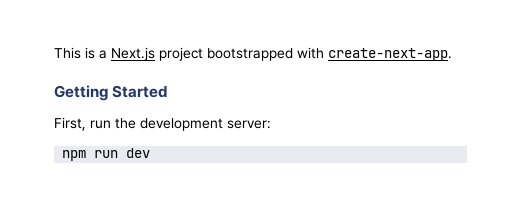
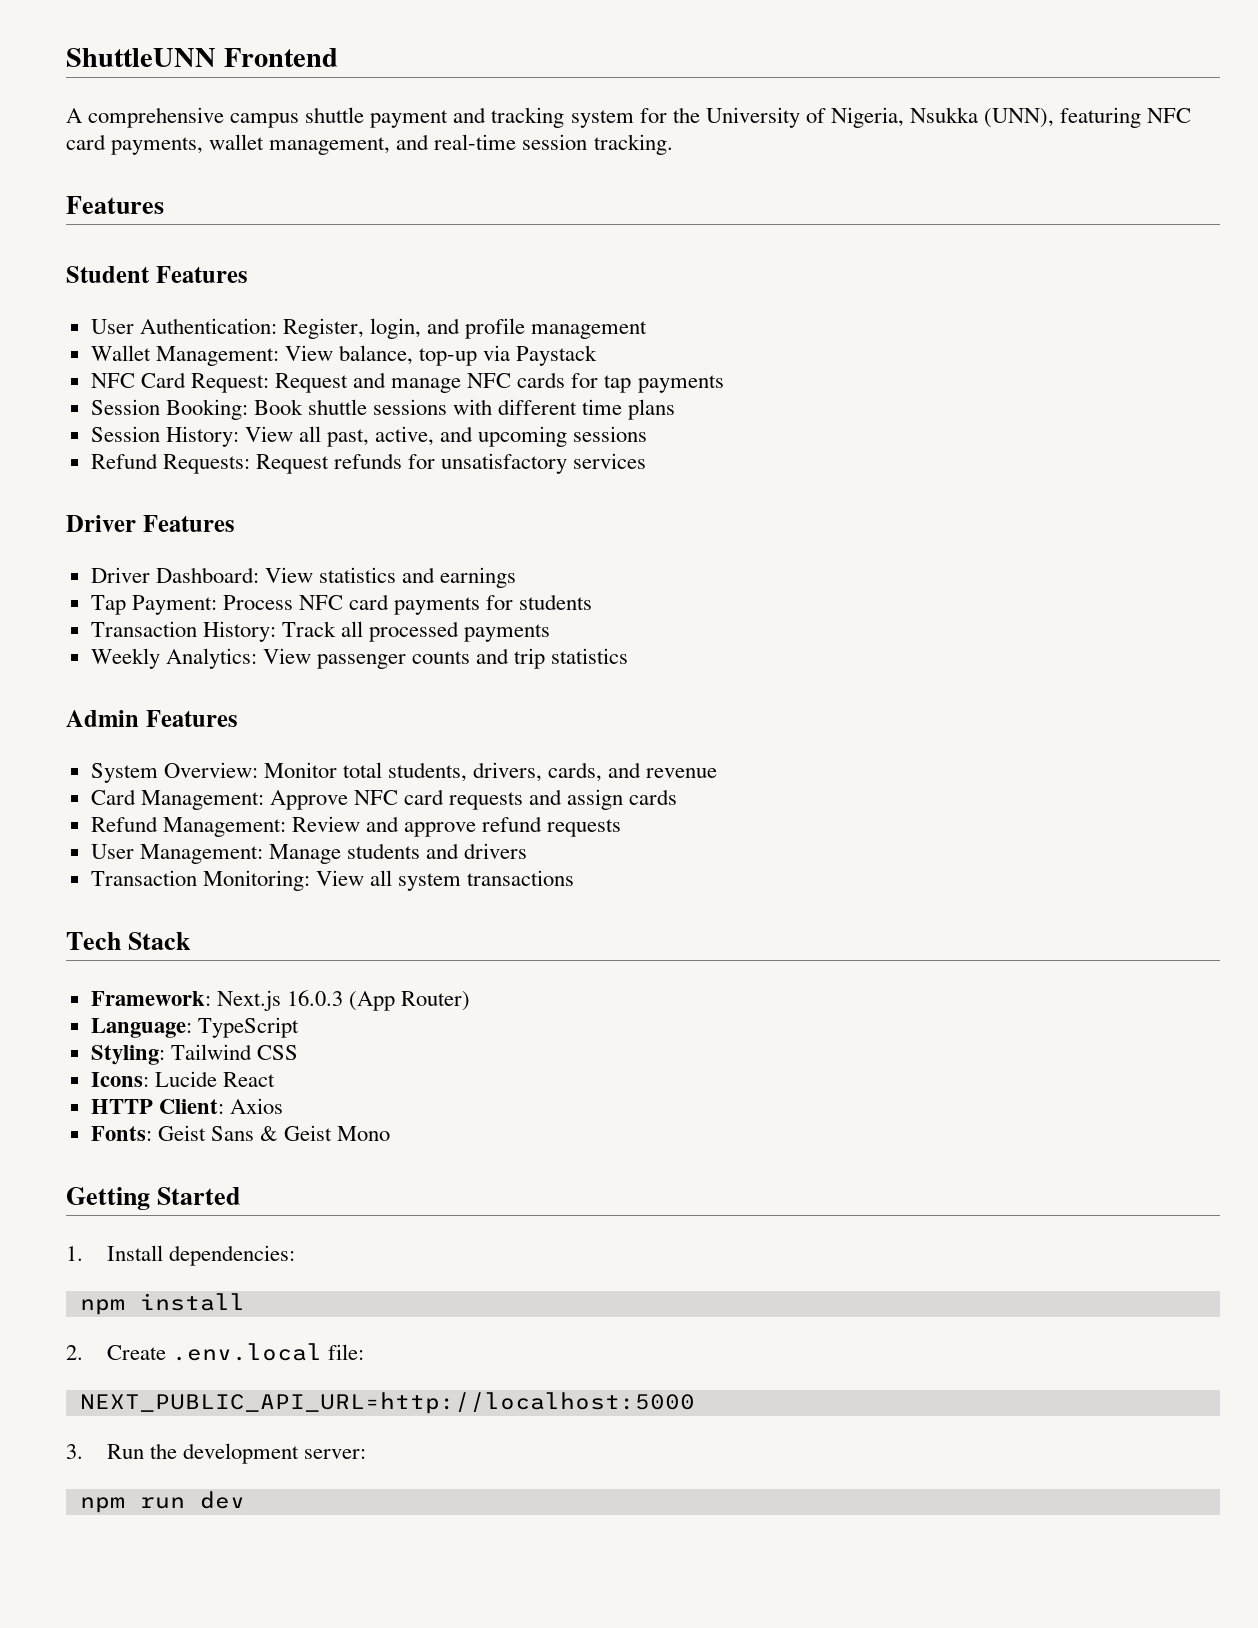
[54,47,452,61] [54,85,168,101] [54,117,111,131] This is a Next.js project bootstrapped with create-next-app. // Getting Started // First, run -> [66,48,338,67] [66,107,1192,128] [66,134,673,155] [66,196,164,214] [66,266,248,283] [90,318,648,339] [90,345,598,366] [90,372,724,393] [90,399,676,420] [90,426,648,447] [90,453,647,474] [66,515,235,532] [90,567,517,588] [90,594,593,615] [90,621,551,642] [90,648,629,669] [66,710,238,727] [90,762,718,783] [90,789,678,810] [90,816,622,837] [90,843,528,864] [90,870,575,891] [66,932,192,950] [90,990,471,1011] [90,1017,299,1038] [90,1044,298,1065] [90,1071,275,1087] [90,1098,283,1114] [90,1125,391,1141] [66,1187,241,1210] [66,1245,295,1266] [79,1293,245,1315] [66,1343,364,1361] [79,1392,695,1414] [66,1444,144,1459] ShuttleUNN Frontend // A comprehensive campus shuttle payment and tracking system for the University of Nigeria, Nsukka (UNN), featuring NFC card payments, wallet management, and real-time session tracking. // Features // Student Features // User Authentication: Register, login, and profile management // Wallet Management: View balance, top-up via Paystack // NFC Card Request: Request and manage NFC cards for tap payments // Session Booking: Book shuttle sessions with different time plans // Session History: View all past, active, and upcoming sessions // Refund Requests: Request refunds for unsatisfactory services // Driver Features // Driver Dashboard: View statistics and earnings // Tap Payment: Process NFC card payments for students // Transaction History: Track all processed payments // Weekly Analytics: View passenger counts and trip statistics // Admin Features // System Overview: Monitor total students, drivers, cards, and revenue // Card Management: Approve NFC card requests and assign cards // Refund Management: Review and approve refund requests // User Management: Manage students and drivers // Transaction Monitoring: View all system transactions // Tech Stack // Framework: Next.js 16.0.3 (App Router) // Language: TypeScript // Styling: Tailwind CSS // Icons: Lucide React // HTTP Client: Axios // Fonts: Geist Sans & Geist Mono // Getting Started // 1. Install dependencies: // npm install // 2. Create .env.local file: // NEXT_PUBLIC_API_URL=http://localhost:5000 // 3. Run

